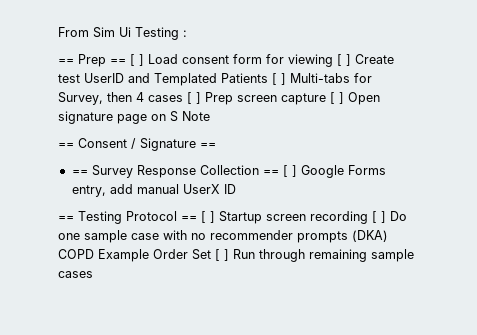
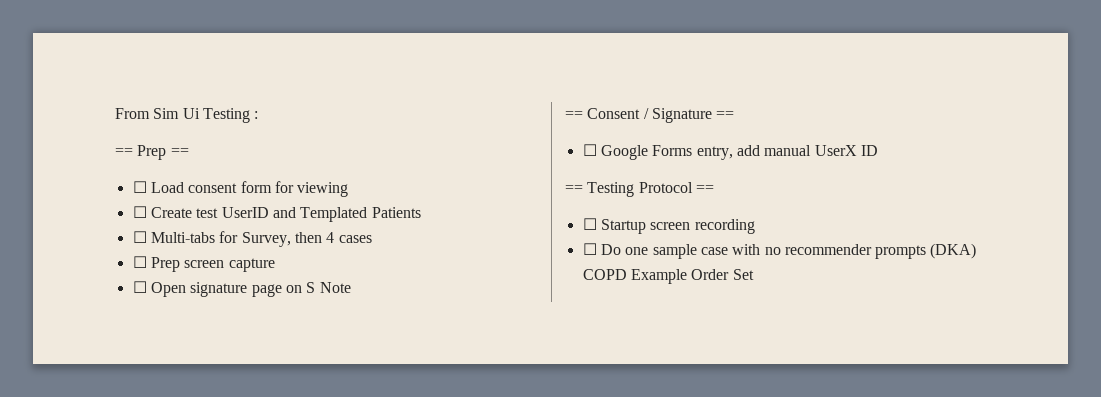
[130,54,144,66] [ ] -> [132,181,147,193] // ☐
[337,54,351,66] [ ] -> [132,206,147,218] // ☐
[272,73,286,85] [ ] -> [132,231,147,243] // ☐
[187,92,201,104] [ ] -> [132,256,147,268] // ☐
[330,92,344,104] [ ] -> [132,281,147,293] // ☐
[71,165,297,178] == Survey Response Collection == [ ] -> [582,144,597,156] ☐
[201,211,215,223] [ ] -> [582,218,597,230] // ☐
[372,211,386,223] [ ] -> [582,243,597,255] // ☐
[215,249,414,262] [58,271,93,278] [ ] Run through remaining sample cases -> (754, 274) none

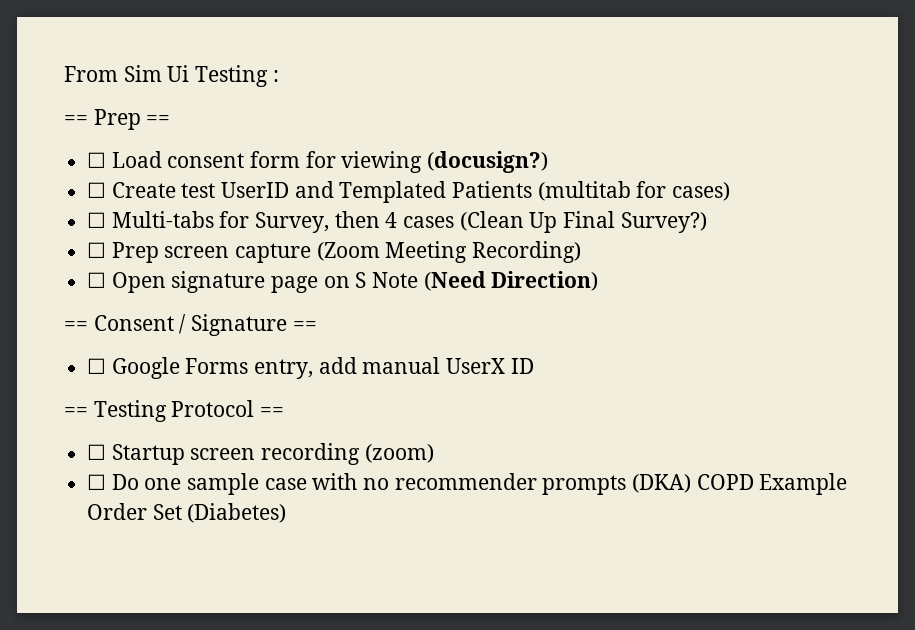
(349, 189) none -> [427,151,549,173] (docusign?)
(421, 212) none -> [537,181,731,201] (multitab for cases)
(372, 239) none -> [459,211,707,233] (Clean Up Final Survey?)
(275, 265) none -> [316,241,582,263] (Zoom Meeting Recording)
(351, 287) none -> [423,271,599,291] (Need Direction)
(755, 226) none -> [364,444,434,463] (zoom)
(754, 274) none -> [187,503,287,523] (Diabetes)

